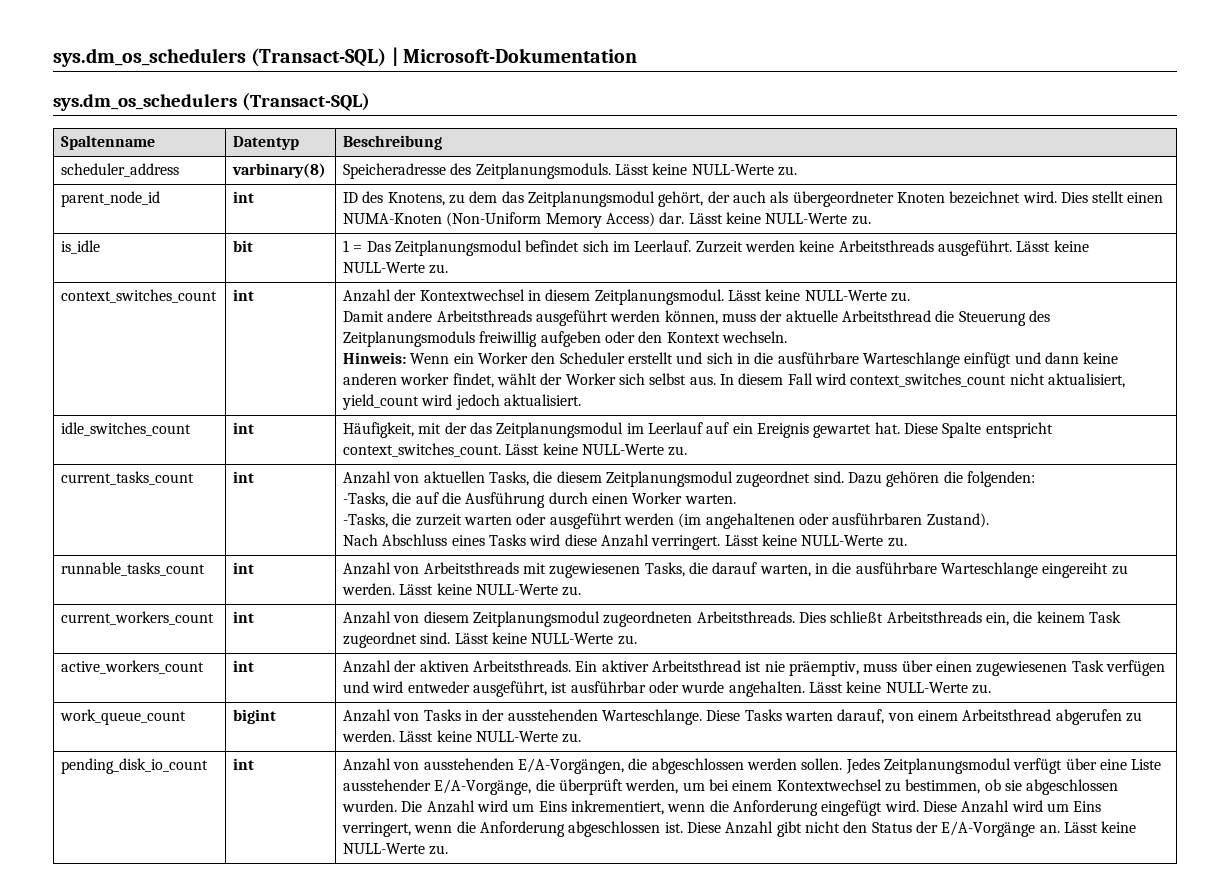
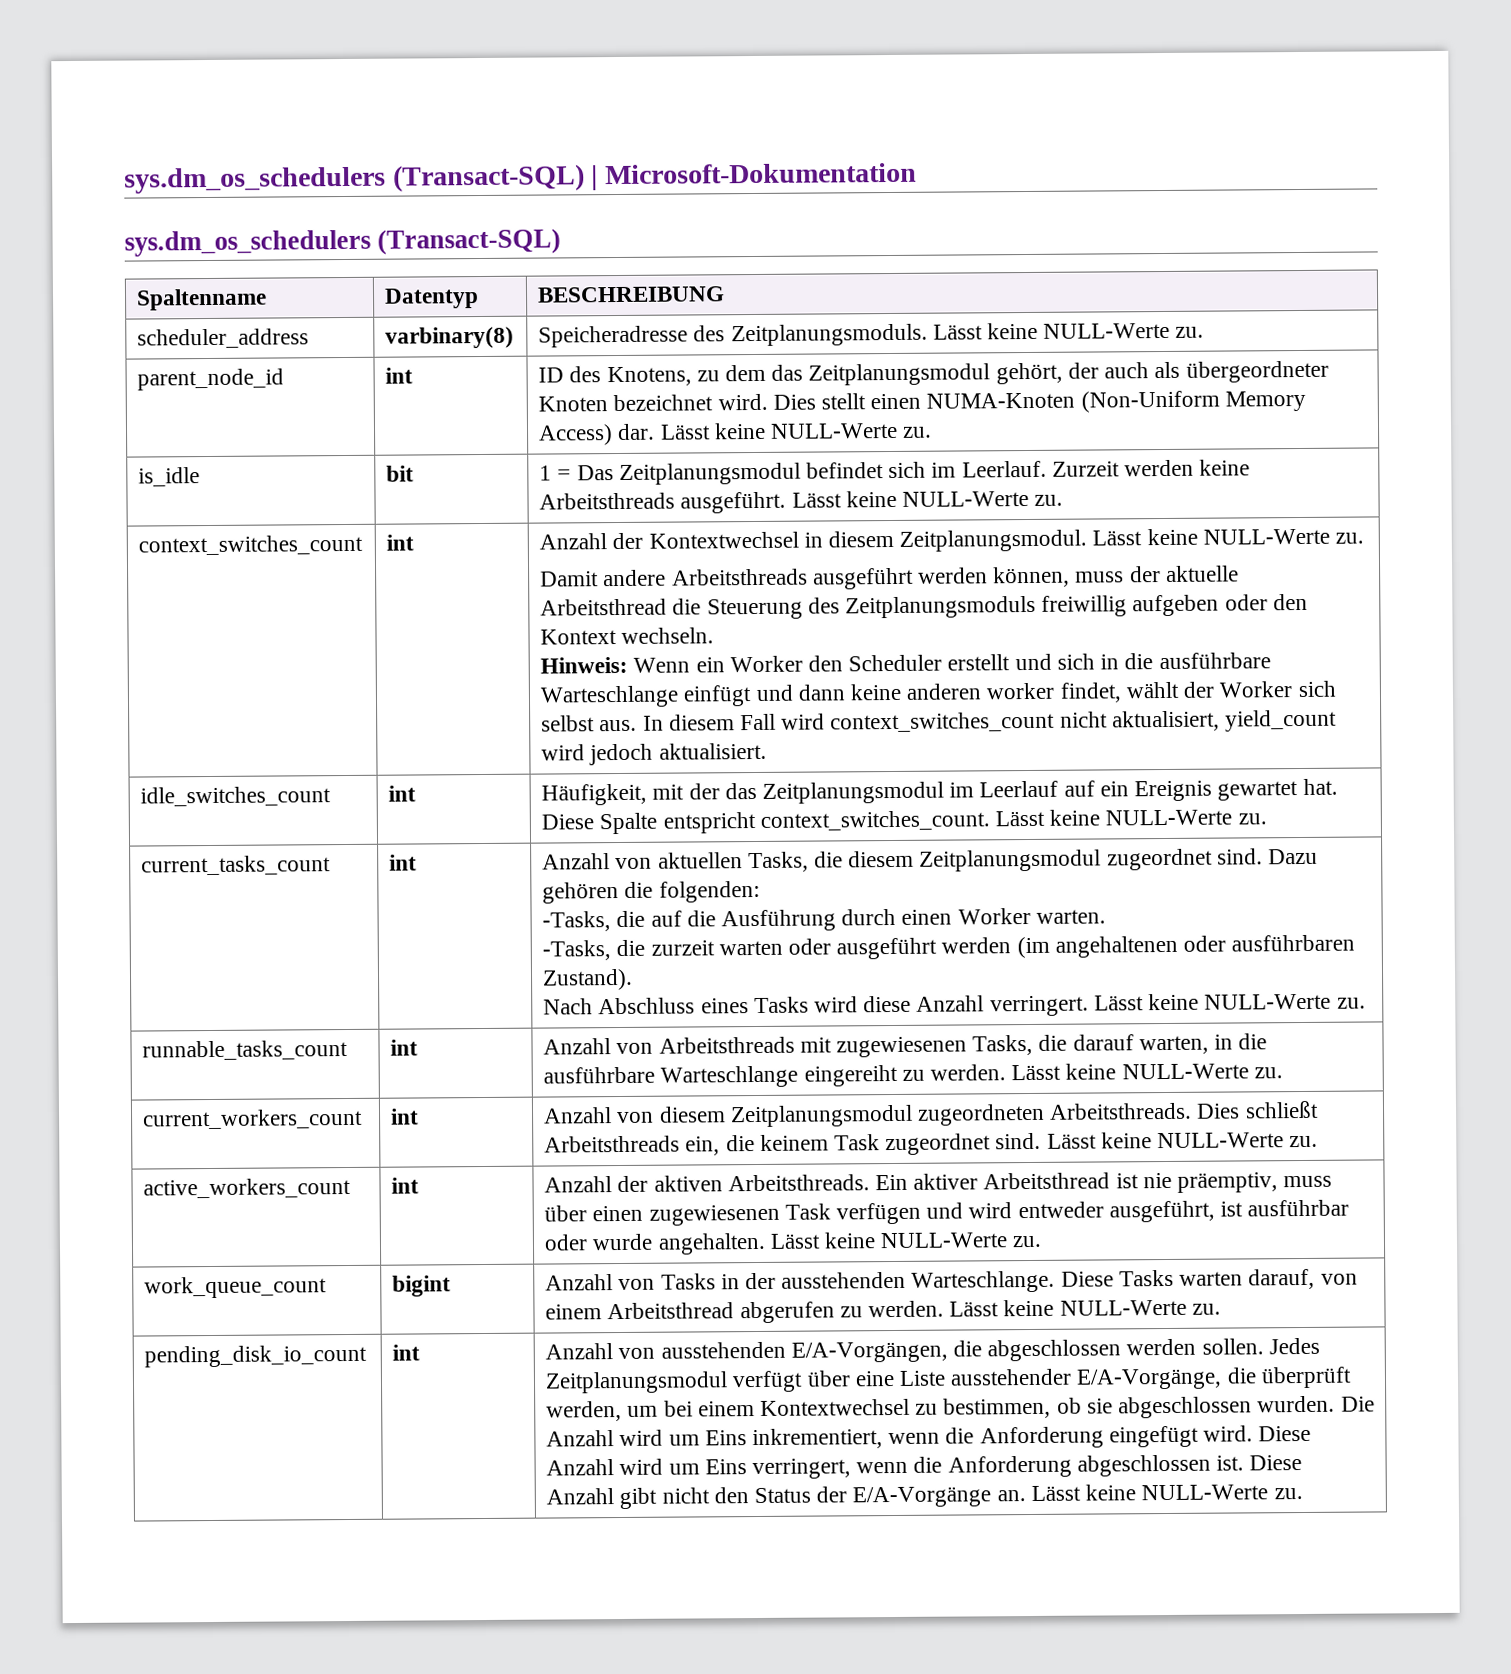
[343,135,443,150] Beschreibung -> [537,286,726,303] BESCHREIBUNG

